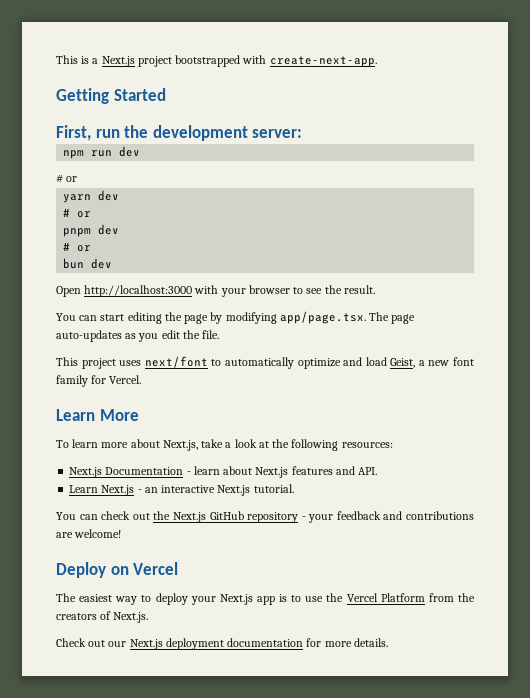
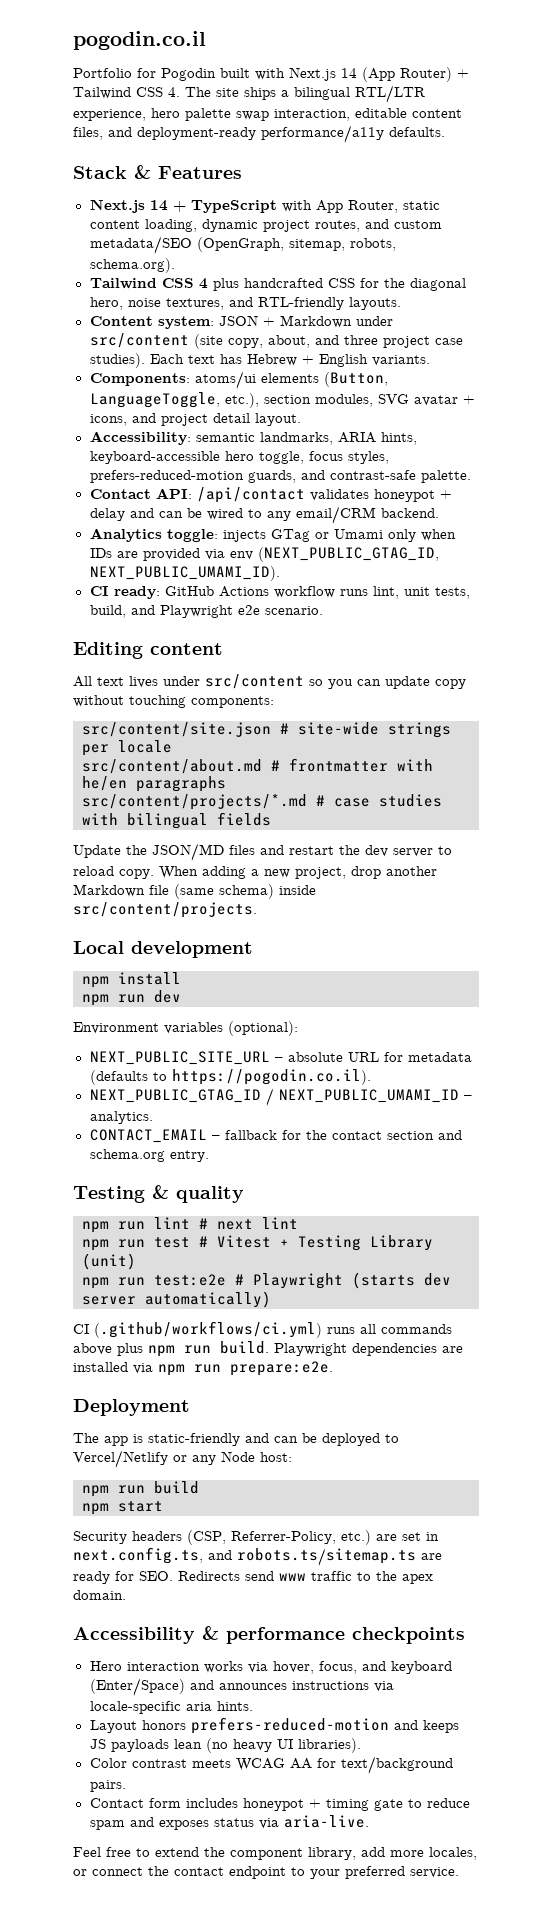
[56,55,377,67] [56,88,166,104] [56,125,149,141] This is a Next.js project bootstrapped with create-next-app. // Getting Started // First, run the -> [73,31,206,50] [73,67,469,82] [73,85,425,103] [73,108,462,121] [73,125,445,143] [73,165,242,179] [89,199,440,213] [89,219,442,232] [89,236,396,254] [89,258,175,273] [89,278,466,291] [89,297,401,310] [89,315,393,329] [89,333,463,349] [89,353,430,368] [89,371,388,389] [89,392,475,408] [89,413,301,426] [89,431,417,445] [89,451,389,464] [89,470,471,483] [89,487,452,503] [89,506,439,524] [89,528,456,542] [89,547,439,562] [89,566,280,581] [89,586,470,599] [89,605,323,618] [73,642,223,659] [73,674,466,689] [73,695,274,708] [82,722,451,738] [82,740,172,756] [82,758,433,774] [82,776,226,792] [82,794,442,810] [82,812,271,829] [73,843,452,861] [73,866,437,879] [73,884,316,899] [73,902,257,918] [73,941,124,954] pogodin.co.il // Portfolio for Pogodin built with Next.js 14 (App Router) + Tailwind CSS 4. The site ships a bilingual RTL/LTR experience, hero palette swap interaction, editable content files, and deployment-ready performance/a11y defaults. // Stack & Features // Next.js 14 + TypeScript with App Router, static content loading, dynamic project routes, and custom metadata/SEO (OpenGraph, sitemap, robots, schema.org). // Tailwind CSS 4 plus handcrafted CSS for the diagonal hero, noise textures, and RTL-friendly layouts. // Content system: JSON + Markdown under src/content (site copy, about, and three project case studies). Each text has Hebrew + English variants. // Components: atoms/ui elements (Button, LanguageToggle, etc.), section modules, SVG avatar + icons, and project detail layout. // Accessibility: semantic landmarks, ARIA hints, keyboard-accessible hero toggle, focus styles, prefers-reduced-motion guards, and contrast-safe palette. // Contact API: /api/contact validates honeypot + delay and can be wired to any email/CRM backend. // Analytics toggle: injects GTag or Umami only when IDs are provided via env (NEXT_PUBLIC_GTAG_ID, NEXT_PUBLIC_UMAMI_ID). // CI ready: GitHub Actions workflow runs lint, unit tests, build, and Playwright e2e scenario. // Editing content // All text lives under src/content so you can update copy without touching components: // src/content/site.json # site-wide strings per locale // src/content/about.md # frontmatter with he/en paragraphs // src/content/projects/*.md # case studies with bilingual fields // Update the JSON/MD files and restart the dev server to reload copy. When adding a new project, drop another Markdown file (same schema) inside src/content/projects. // Local
[252,129,303,138] server: -> [82,972,181,988] // npm install
[56,174,78,183] [63,190,120,203] [63,208,92,218] [63,224,120,237] [63,242,92,252] [63,258,113,269] [56,285,375,297] [56,311,416,324] [56,330,220,342] [56,356,474,369] [56,375,142,387] [56,409,139,421] [56,439,393,451] [69,466,378,478] [69,484,294,496] [56,511,474,523] [56,529,122,538] [56,562,179,578] [56,593,475,605] [56,611,149,623] [56,638,388,650] # or // yarn dev // # or // pnpm dev // # or // bun dev // Open http://localhost:3000 with your browser to see the result. // You can start editing the page by modifying app/page.tsx. The page auto-updates as you edit the file. // This project uses next/font to automatically optimize and load Geist, a new font family for Vercel. // Learn More // To learn more about Next.js, take a look at the following resources: // Next.js Documentation - learn about Next.js features and API. // Learn Next.js - an interactive Next.js tutorial. // You can check out the Next.js GitHub repository - your feedback and contributions are welcome! // Deploy on Vercel // The easiest way to deploy your Next.js app is to use the Vercel Platform from the creators of Next.js. // Check out our Next.js deployment documentation for more details. -> [73,1021,298,1036] [89,1051,472,1065] [89,1069,371,1085] [89,1088,472,1106] [89,1111,153,1124] [89,1129,462,1143] [89,1149,209,1162] [73,1185,244,1203] [82,1217,298,1233] [82,1235,433,1251] [82,1253,136,1270] [82,1272,451,1289] [82,1291,271,1308] [73,1321,452,1338] [73,1341,463,1357] [73,1361,333,1376] [73,1399,190,1416] [73,1433,399,1446] [73,1450,292,1468] [82,1481,199,1497] [82,1501,163,1515] [73,1530,439,1545] [73,1547,442,1566] [73,1571,433,1584] [73,1590,126,1600] [73,1626,465,1644] [89,1661,452,1674] [89,1678,394,1696] [89,1701,253,1714] [89,1717,459,1734] [89,1738,361,1753] [89,1756,453,1774] [89,1780,126,1792] [89,1798,470,1811] [89,1815,369,1830] [73,1847,477,1860] [73,1866,459,1879] Environment variables (optional): // NEXT_PUBLIC_SITE_URL – absolute URL for metadata (defaults to https://pogodin.co.il). // NEXT_PUBLIC_GTAG_ID / NEXT_PUBLIC_UMAMI_ID – analytics. // CONTACT_EMAIL – fallback for the contact section and schema.org entry. // Testing & quality // npm run lint # next lint // npm run test # Vitest + Testing Library (unit) // npm run test:e2e # Playwright (starts dev server automatically) // CI (.github/workflows/ci.yml) runs all commands above plus npm run build. Playwright dependencies are installed via npm run prepare:e2e. // Deployment // The app is static-friendly and can be deployed to Vercel/Netlify or any Node host: // npm run build // npm start // Security headers (CSP, Referrer-Policy, etc.) are set in next.config.ts, and robots.ts/sitemap.ts are ready for SEO. Redirects send www traffic to the apex domain. // Accessibility & performance checkpoints // Hero interaction works via hover, focus, and keyboard (Enter/Space) and announces instructions via locale-specific aria hints. // Layout honors prefers-reduced-motion and keeps JS payloads lean (no heavy UI libraries). // Color contrast meets WCAG AA for text/background pairs. // Contact form includes honeypot + timing gate to reduce spam and exposes status via aria-live. // Feel free to extend the component library, add more locales, or connect the contact endpoint to your preferred service.

